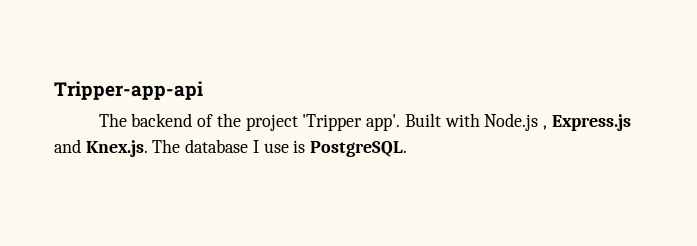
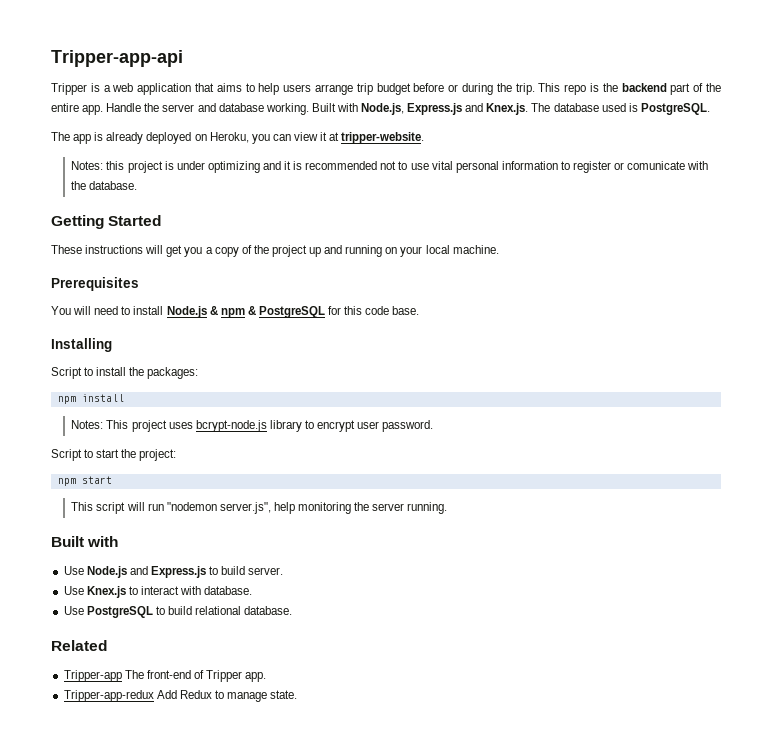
[98,113,547,131] The backend of the project 'Tripper app'. Built with Node.js , -> [51,83,721,95] [51,103,405,115] Tripper is a web application that aims to help users arrange trip budget before or during the trip. This repo is the backend part of the entire app. Handle the server and database working. Built with Node.js,
[252,140,289,153] I use -> [601,103,626,112] used
(408, 149) none -> [51,132,425,144] [71,161,709,173] [71,181,138,190] [51,215,162,229] [51,245,499,257] [51,277,139,291] [51,306,420,318] [51,338,112,352] [51,367,199,379] [57,394,124,404] [71,420,434,432] [51,449,177,461] [57,476,112,486] [71,502,448,514] [51,536,119,547] [63,566,284,578] [63,586,253,598] [63,606,293,618] [51,640,107,651] [63,670,267,682] [63,690,298,702] // The app is already deployed on Heroku, you can view it at tripper-website. // Notes: this project is under optimizing and it is recommended not to use vital personal information to register or comunicate with the database. // Getting Started // These instructions will get you a copy of the project up and running on your local machine. // Prerequisites // You will need to install Node.js & npm & PostgreSQL for this code base. // Installing // Script to install the packages: // npm install // Notes: This project uses bcrypt-node.js library to encrypt user password. // Script to start the project: // npm start // This script will run "nodemon server.js", help monitoring the server running. // Built with // Use Node.js and Express.js to build server. // Use Knex.js to interact with database. // Use PostgreSQL to build relational database. // Related // Tripper-app The front-end of Tripper app. // Tripper-app-redux Add Redux to manage state.

